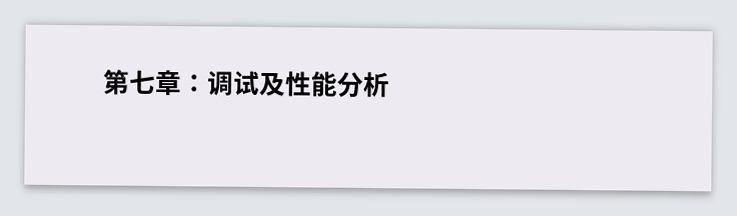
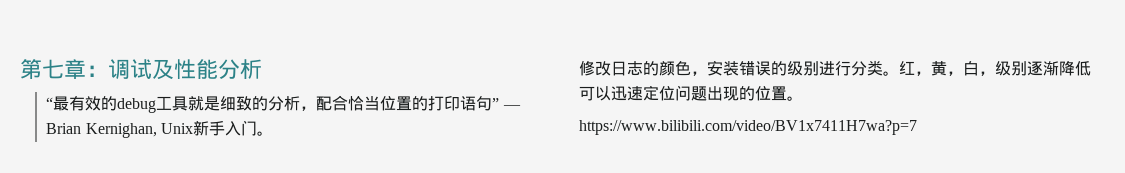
(390, 84) none -> [46,95,521,113] [46,120,273,138] [579,60,1091,76] [579,85,803,101] [579,120,917,135] // “最有效的debug工具就是细致的分析，配合恰当位置的打印语句” — Brian Kernighan, Unix新手入门。 // 修改日志的颜色，安装错误的级别进行分类。红，黄，白，级别逐渐降低可以迅速定位问题出现的位置。 // https://www.bilibili.com/video/BV1x7411H7wa?p=7

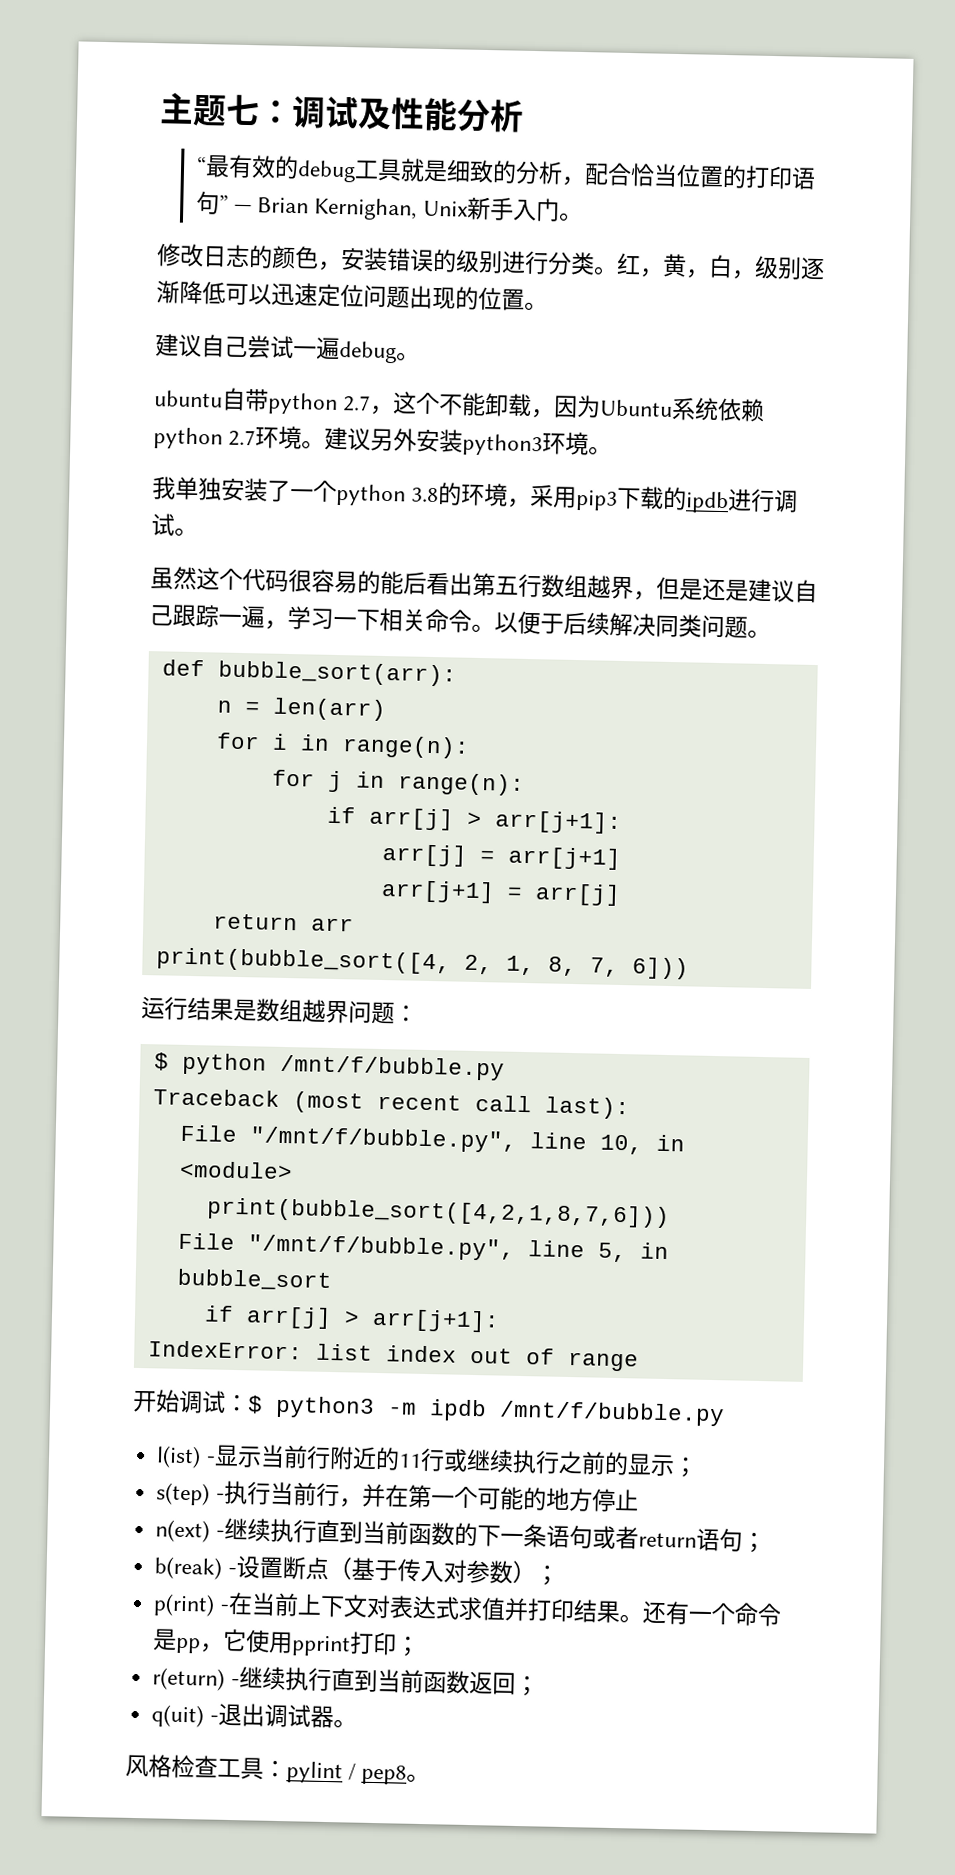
[20,59,86,79] 第七章 -> [159,92,260,127] 主题七
[579,120,917,135] https://www.bilibili.com/video/BV1x7411H7wa?p=7 -> [155,333,420,364] [154,387,766,422] [153,425,613,457] [152,476,799,514] [151,513,198,537] [150,566,818,604] [149,604,771,639] [161,659,457,687] [216,697,386,722] [215,732,470,759] [271,769,525,796] [326,806,622,834] [381,843,621,870] [380,879,621,906] [212,913,354,932] [155,947,689,980] [141,995,418,1025] [153,1052,505,1081] [152,1088,630,1120] [179,1124,685,1155] [178,1160,293,1180] [206,1197,670,1229] [177,1232,669,1263] [176,1268,332,1292] [203,1305,500,1333] [147,1340,639,1372] [132,1389,725,1427] [156,1444,698,1478] [156,1480,639,1513] [155,1517,766,1554] [154,1555,559,1586] [153,1591,782,1627] [152,1628,421,1657] [152,1666,539,1697] [151,1703,357,1729] [125,1754,431,1785] 建议自己尝试一遍debug。 // ubuntu自带python 2.7，这个不能卸载，因为Ubuntu系统依赖python 2.7环境。建议另外安装python3环境。 // 我单独安装了一个python 3.8的环境，采用pip3下载的ipdb进行调试。 // 虽然这个代码很容易的能后看出第五行数组越界，但是还是建议自己跟踪一遍，学习一下相关命令。以便于后续解决同类问题。 // def bubble_sort(arr): // n = len(arr) // for i in range(n): // for j in range(n): // if arr[j] > arr[j+1]: // arr[j] = arr[j+1] // arr[j+1] = arr[j] // return arr // print(bubble_sort([4, 2, 1, 8, 7, 6])) // 运行结果是数组越界问题： // $ python /mnt/f/bubble.py // Traceback (most recent call last): // File "/mnt/f/bubble.py", line 10, in <module> // print(bubble_sort([4,2,1,8,7,6])) // File "/mnt/f/bubble.py", line 5, in bubble_sort // if arr[j] > arr[j+1]: // IndexError: list index out of range // 开始调试：$ python3 -m ipdb /mnt/f/bubble.py // l(ist) -显示当前行附近的11行或继续执行之前的显示； // s(tep) -执行当前行，并在第一个可能的地方停止 // n(ext) -继续执行直到当前函数的下一条语句或者return语句； // b(reak) -设置断点（基于传入对参数）； // p(rint) -在当前上下文对表达式求值并打印结果。还有一个命令是pp，它使用pprint打印； // r(eturn) -继续执行直到当前函数返回； // q(uit) -退出调试器。 // 风格检查工具：pylint / pep8。

